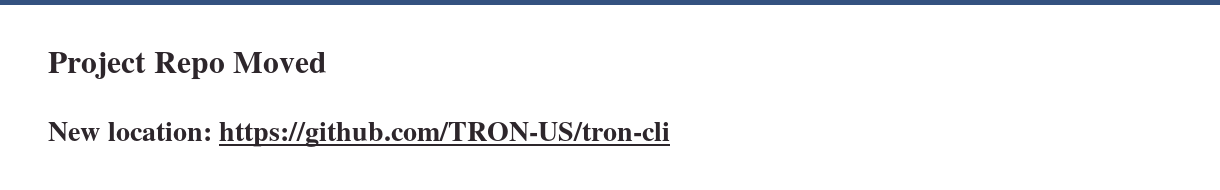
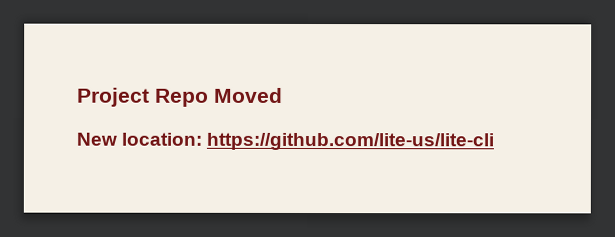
[219,122,671,147] https://github.com/TRON-US/tron-cli -> [206,132,495,151] https://github.com/lite-us/lite-cli

